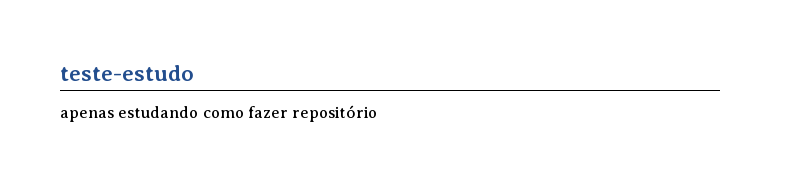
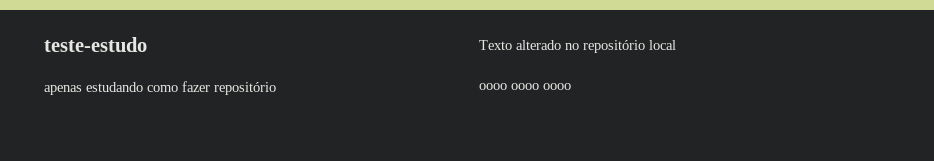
(378, 113) none -> [479,40,676,53] [479,83,571,90] // Texto alterado no repositório local // oooo oooo oooo

